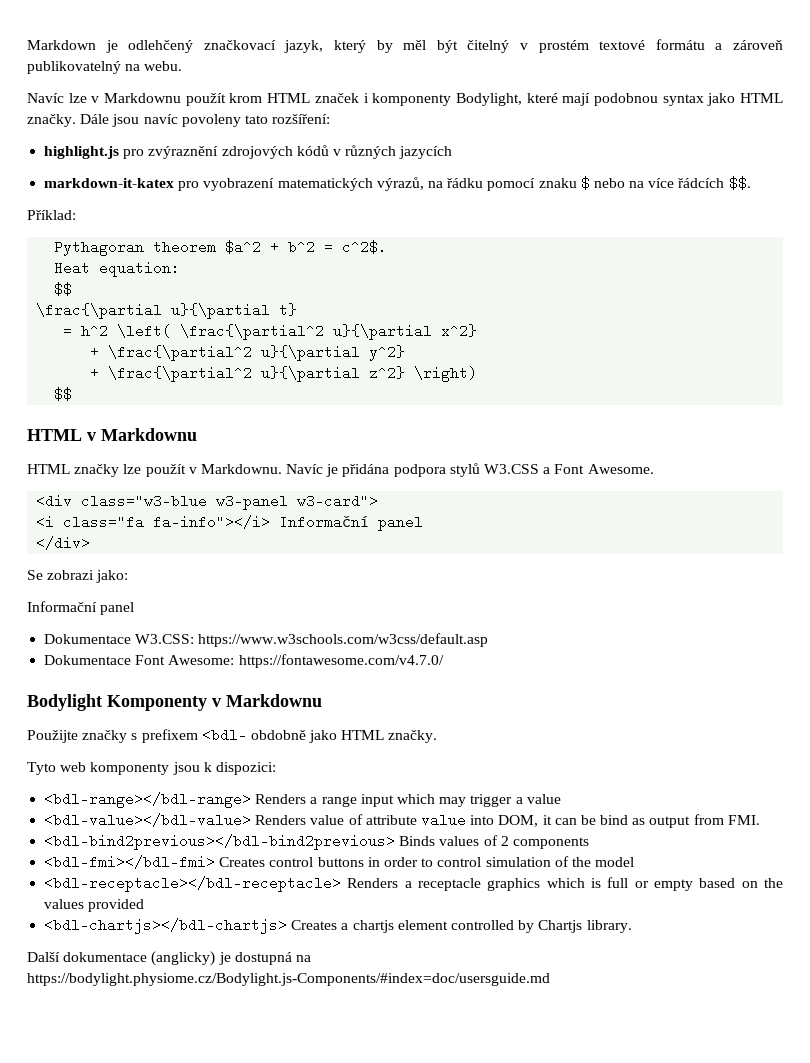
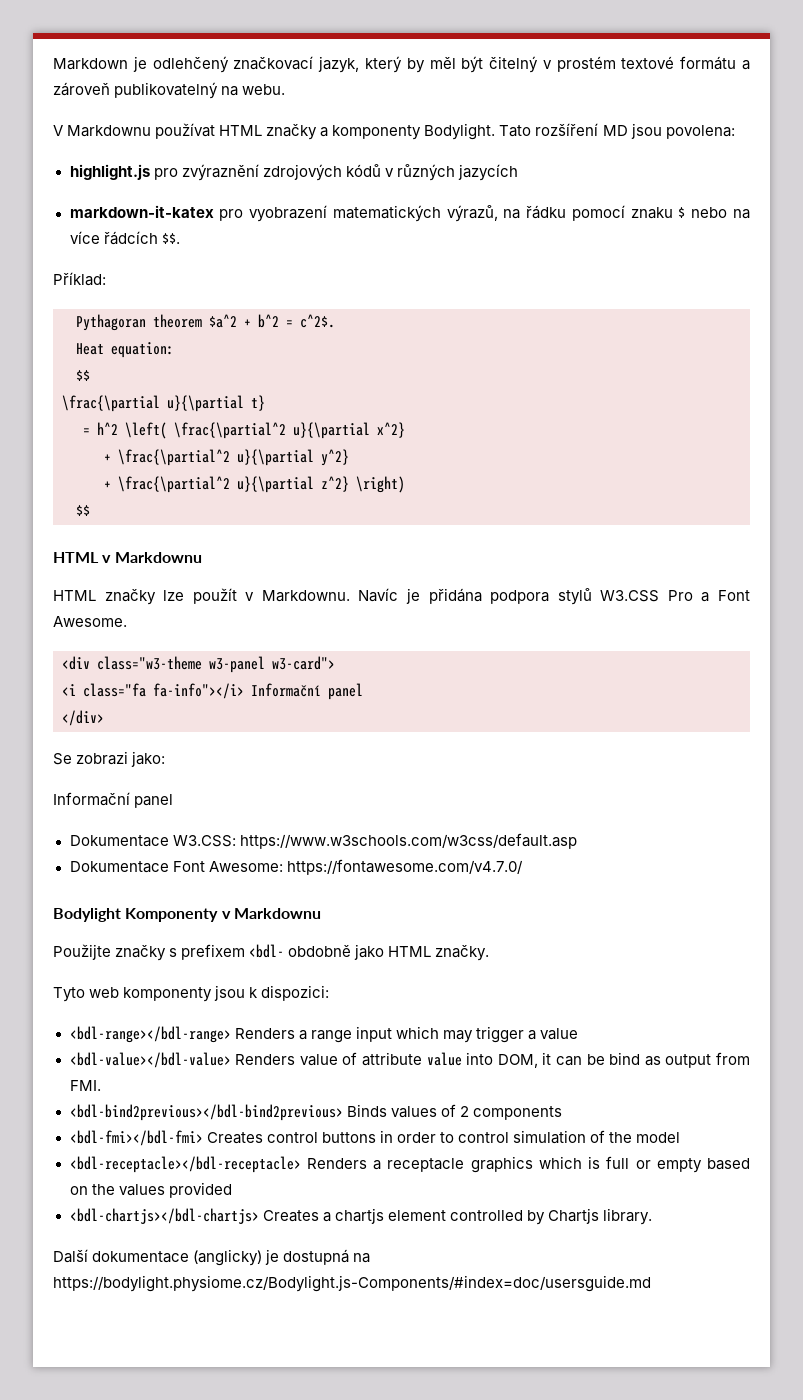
[27,93,783,106] [27,114,331,127] Navíc lze v Markdownu použít krom HTML značek i komponenty Bodylight, které mají podobnou syntax jako HTML značky. Dále jsou navíc povoleny tato rozšíření: -> [53,123,735,140] V Markdownu používat HTML značky a komponenty Bodylight. Tato rozšíření MD jsou povolena:
(540, 469) none -> [667,590,693,601] Pro
[81,494,208,508] class="w3-blue -> [97,656,202,670] class="w3-theme

